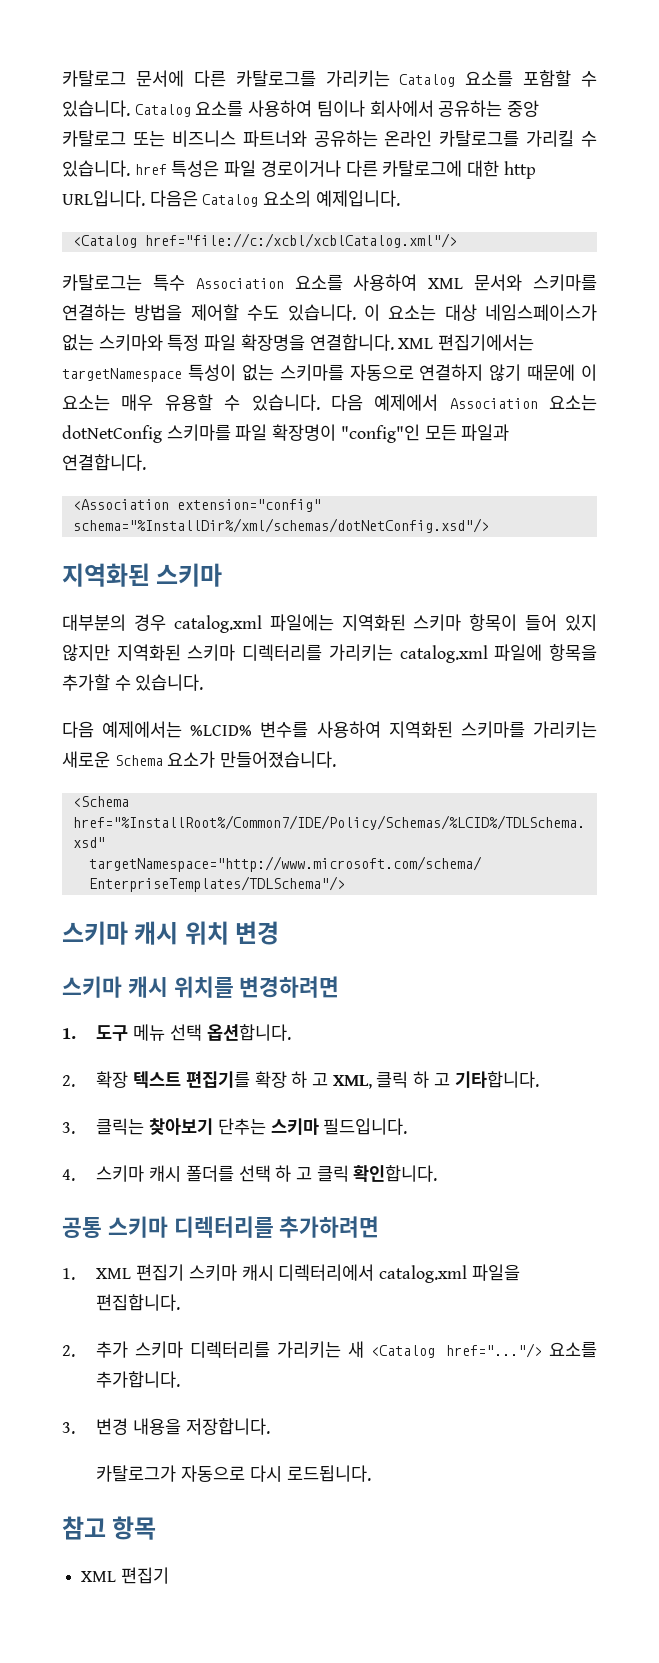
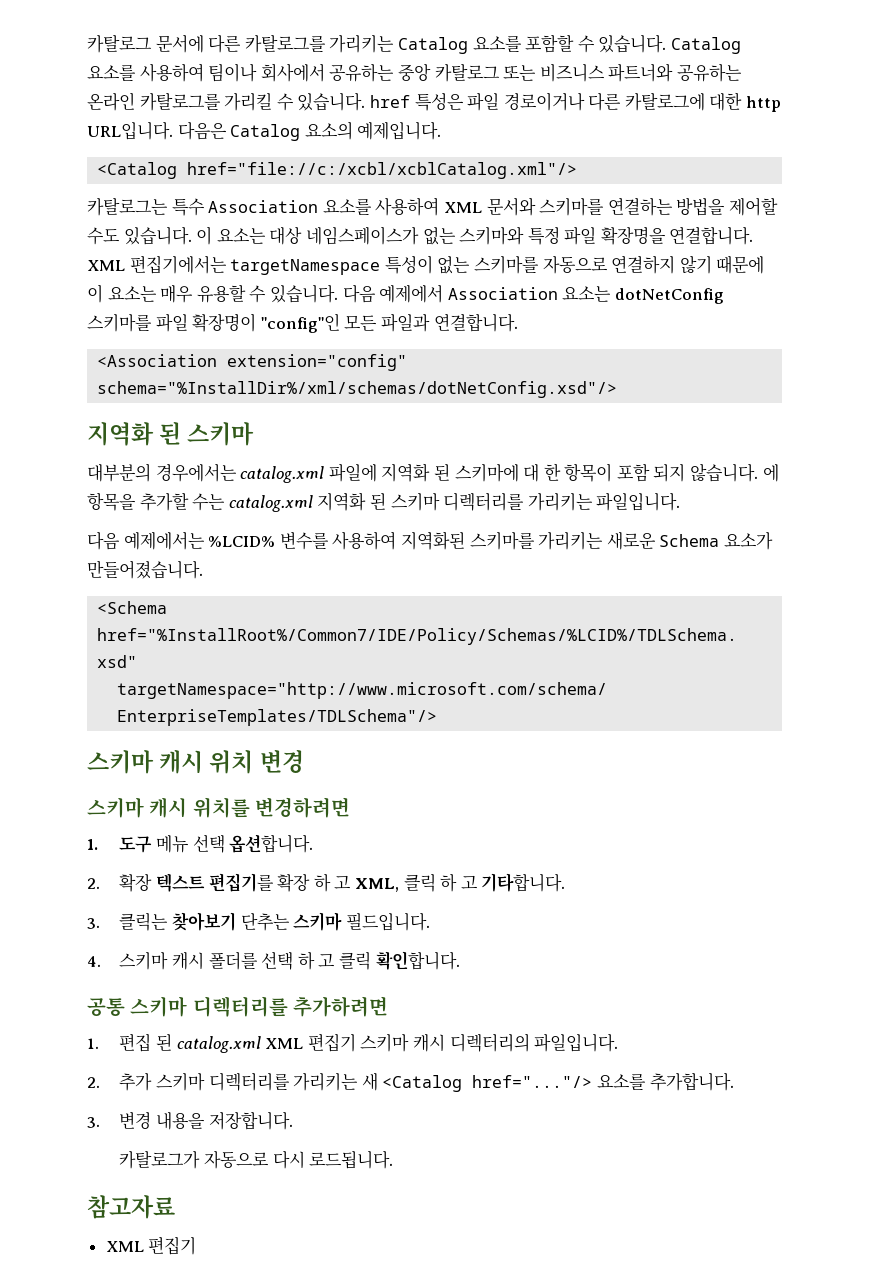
[62,563,150,587] 지역화된 -> [87,422,182,446] 지역화 된
[133,614,597,633] [62,644,597,663] [62,674,204,691] 경우 catalog.xml 파일에는 지역화된 스키마 항목이 들어 있지 않지만 지역화된 스키마 디렉터리를 가리키는 catalog.xml 파일에 항목을 추가할 수 있습니다. -> [155,463,779,483] [87,492,681,512] 경우에서는 catalog.xml 파일에 지역화 된 스키마에 대 한 항목이 포함 되지 않습니다. 에 항목을 추가할 수는 catalog.xml 지역화 된 스키마 디렉터리를 가리키는 파일입니다.
(75, 1274) none -> [119,1033,261,1053] 편집 된 catalog.xml
[278,1264,520,1283] [96,1294,181,1311] 디렉터리에서 catalog.xml 파일을 편집합니다. -> [449,1033,619,1052] 디렉터리의 파일입니다.
[62,1516,157,1540] 참고 항목 -> [87,1195,175,1219] 참고자료

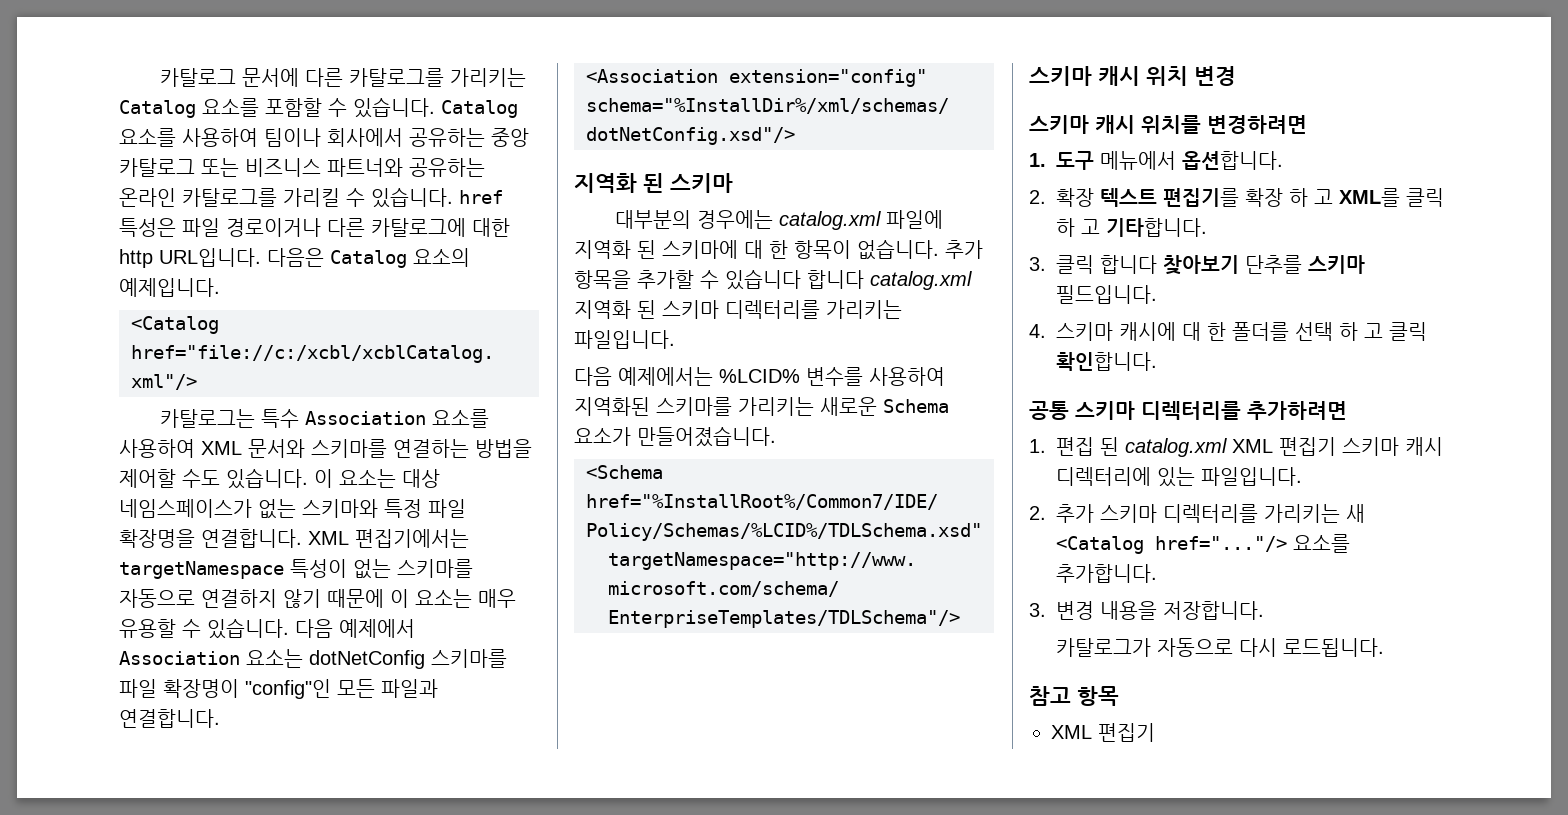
[155,463,237,482] 경우에서는 -> [696,210,773,229] 경우에는
[616,463,779,482] [87,492,226,511] 포함 되지 않습니다. 에 항목을 추가할 수는 -> [857,239,983,260] [574,269,864,290] 없습니다. 추가 항목을 추가할 수 있습니다 합니다
[155,834,225,853] 메뉴 선택 -> [1100,151,1176,170] 메뉴에서
[354,878,399,892] XML, -> [1339,188,1400,207] XML를
[119,912,290,931] 클릭는 찾아보기 단추는 -> [1056,255,1302,275] 클릭 합니다 찾아보기 단추를
[171,951,204,970] 캐시 -> [1119,322,1226,341] 캐시에 대 한
[449,1033,530,1052] 디렉터리의 -> [1056,467,1195,487] 디렉터리에 있는
[87,1195,175,1219] 참고자료 -> [1029,686,1119,706] 참고 항목

